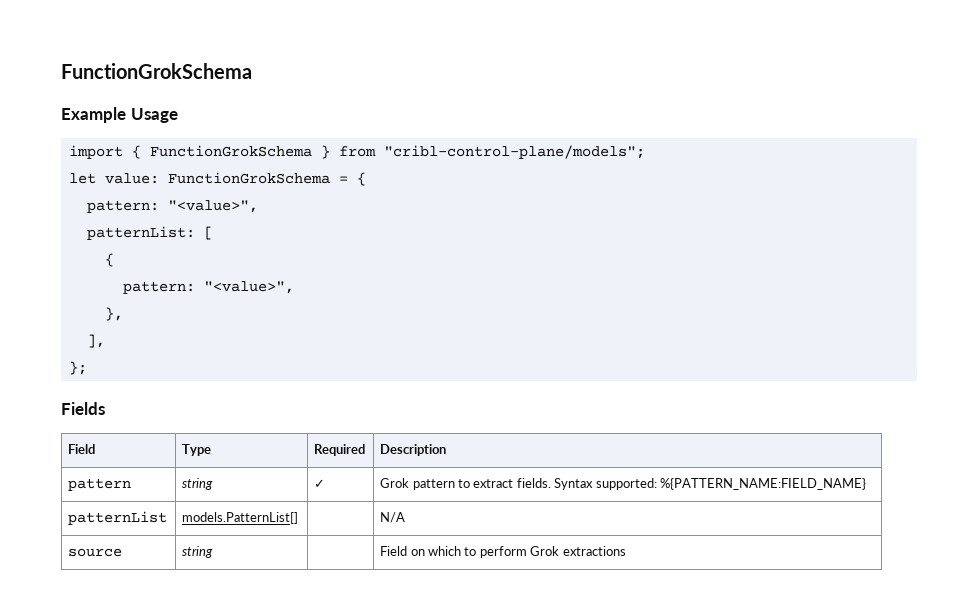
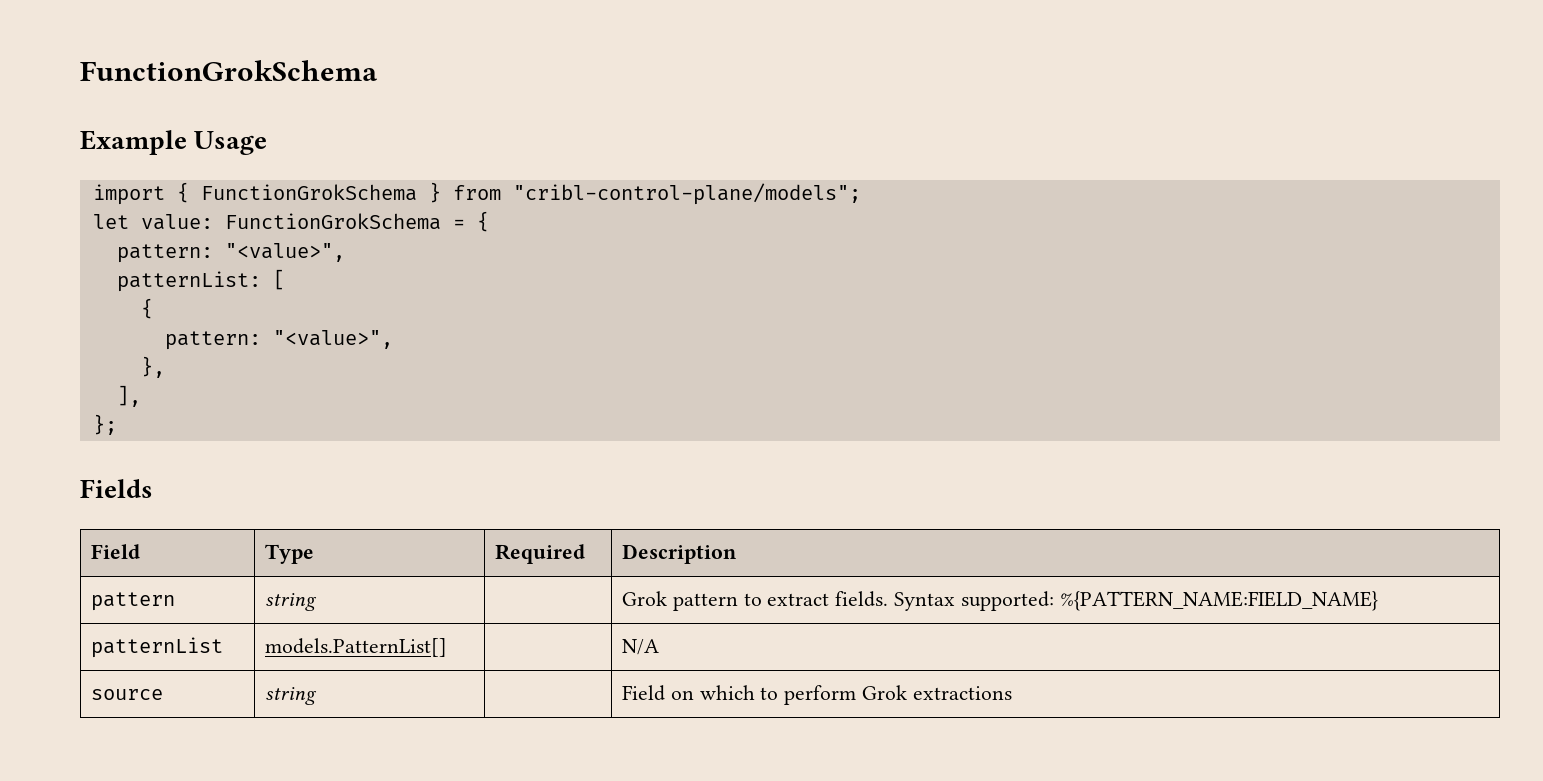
[314,479,326,488] ✓ -> (317, 602) none

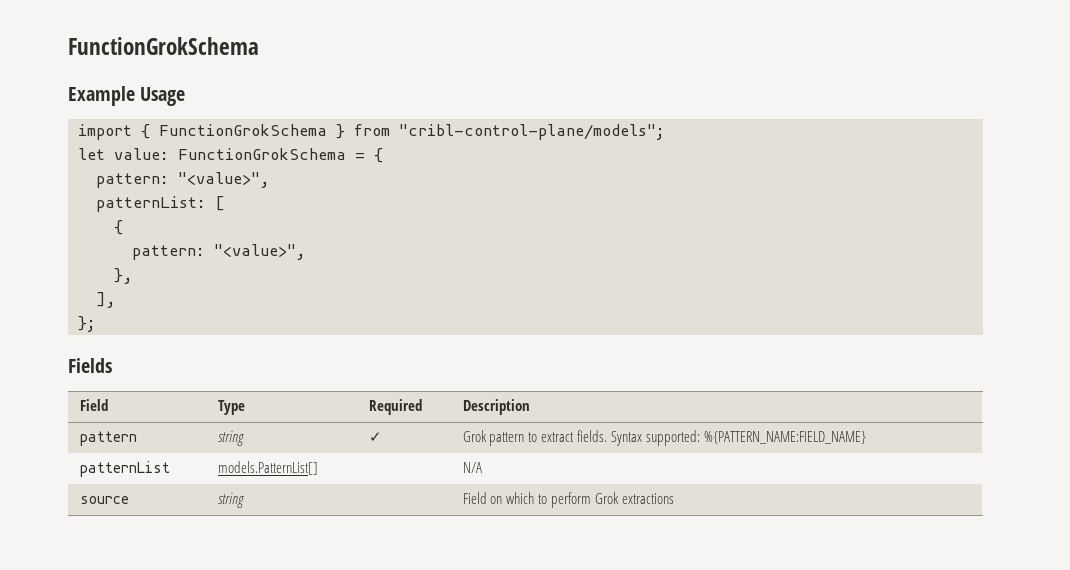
(317, 602) none -> [368,432,382,442] ✓

